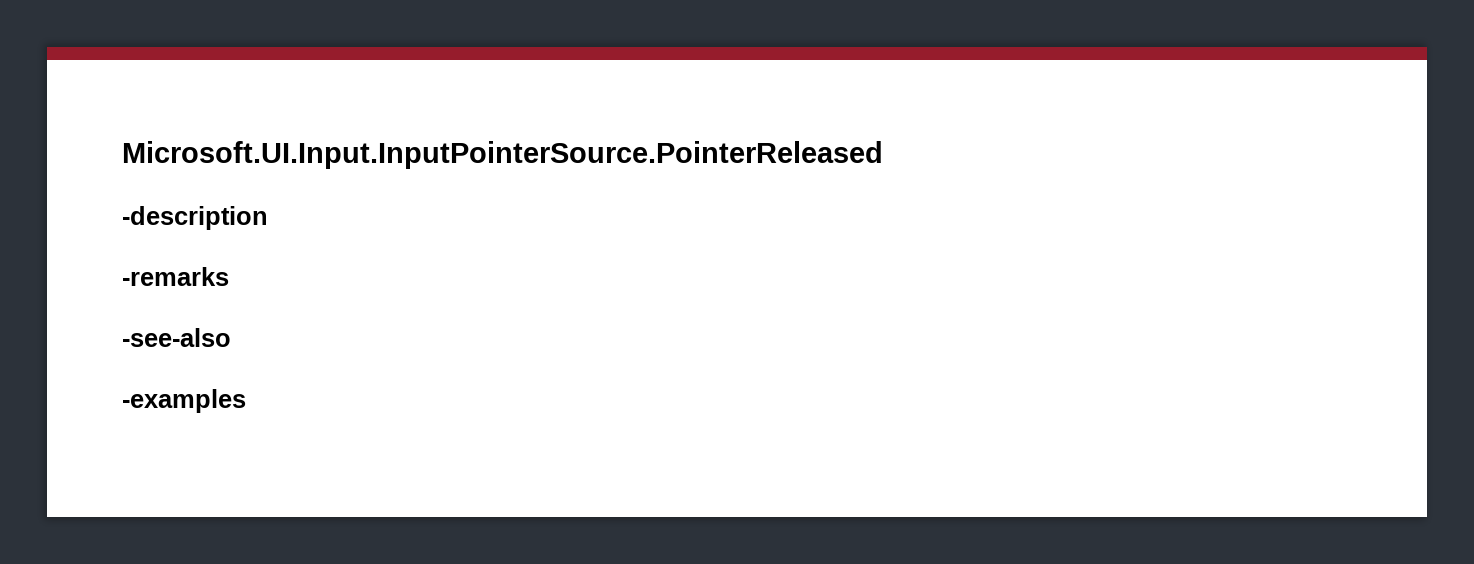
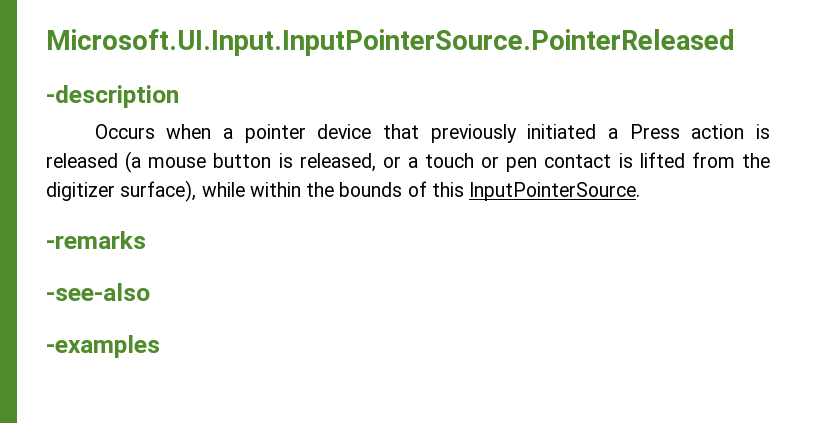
(268, 218) none -> [94,124,771,143] [46,151,770,173] [46,180,641,202] // Occurs when a pointer device that previously initiated a Press action is released (a mouse button is released, or a touch or pen contact is lifted from the digitizer surface), while within the bounds of this InputPointerSource.

